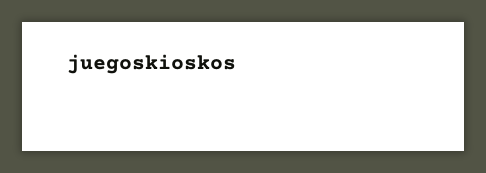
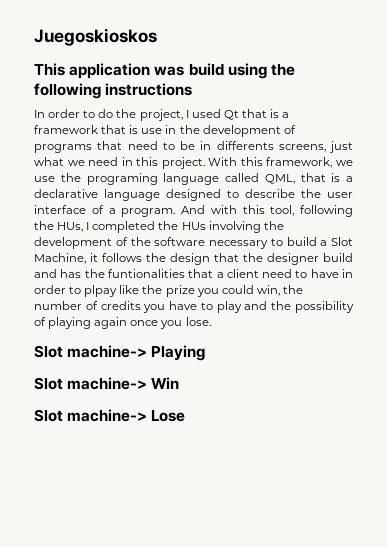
[67,54,236,74] juegoskioskos -> [34,28,157,46] [34,63,295,79] [34,83,193,99] [34,109,290,121] [34,125,296,137] [34,141,353,153] [34,157,353,169] [34,173,353,185] [34,189,353,201] [34,205,353,217] [34,221,284,233] [34,237,353,249] [34,253,353,265] [34,269,354,278] [34,285,303,297] [34,301,354,313] [34,317,211,329] [34,345,206,361] [34,377,180,390] [34,409,186,422] Juegoskioskos // This application was build using the following instructions // In order to do the project, I used Qt that is a framework that is use in the development of programs that need to be in differents screens, just what we need in this project. With this framework, we use the programing language called QML, that is a declarative language designed to describe the user interface of a program. And with this tool, following the HUs, I completed the HUs involving the development of the software necessary to build a Slot Machine, it follows the design that the designer build and has the funtionalities that a client need to have in order to plpay like the prize you could win, the number of credits you have to play and the possibility of playing again once you lose. // Slot machine-> Playing // Slot machine-> Win // Slot machine-> Lose

